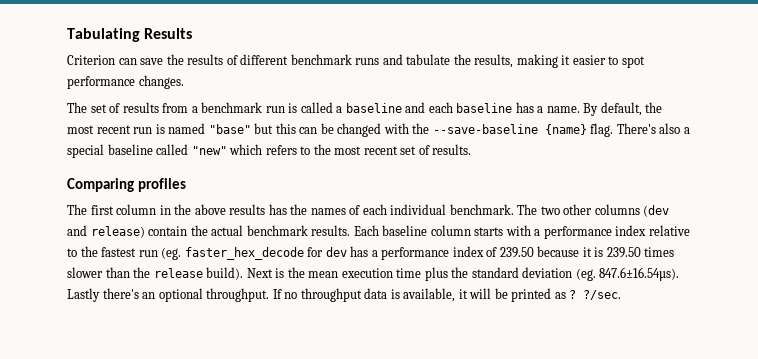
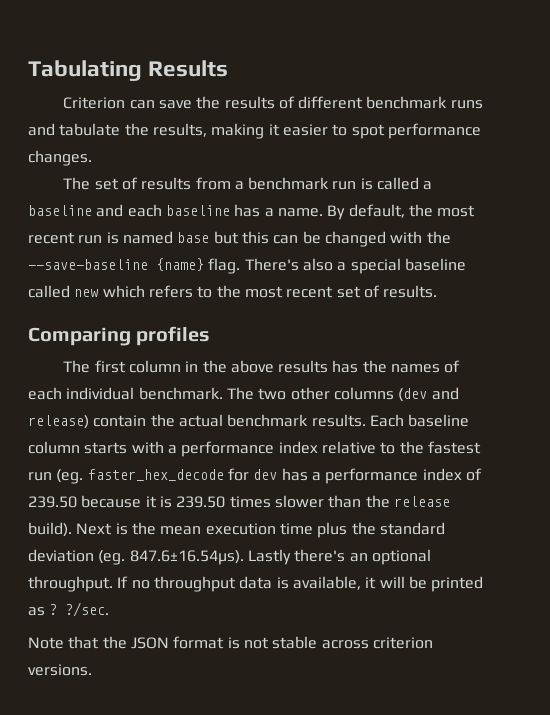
[208,124,251,134] "base" -> [177,232,210,243] base
[191,146,227,155] "new" -> [74,289,99,297] new
(622, 295) none -> [28,636,433,649] [28,664,92,676] // Note that the JSON format is not stable across criterion versions.

